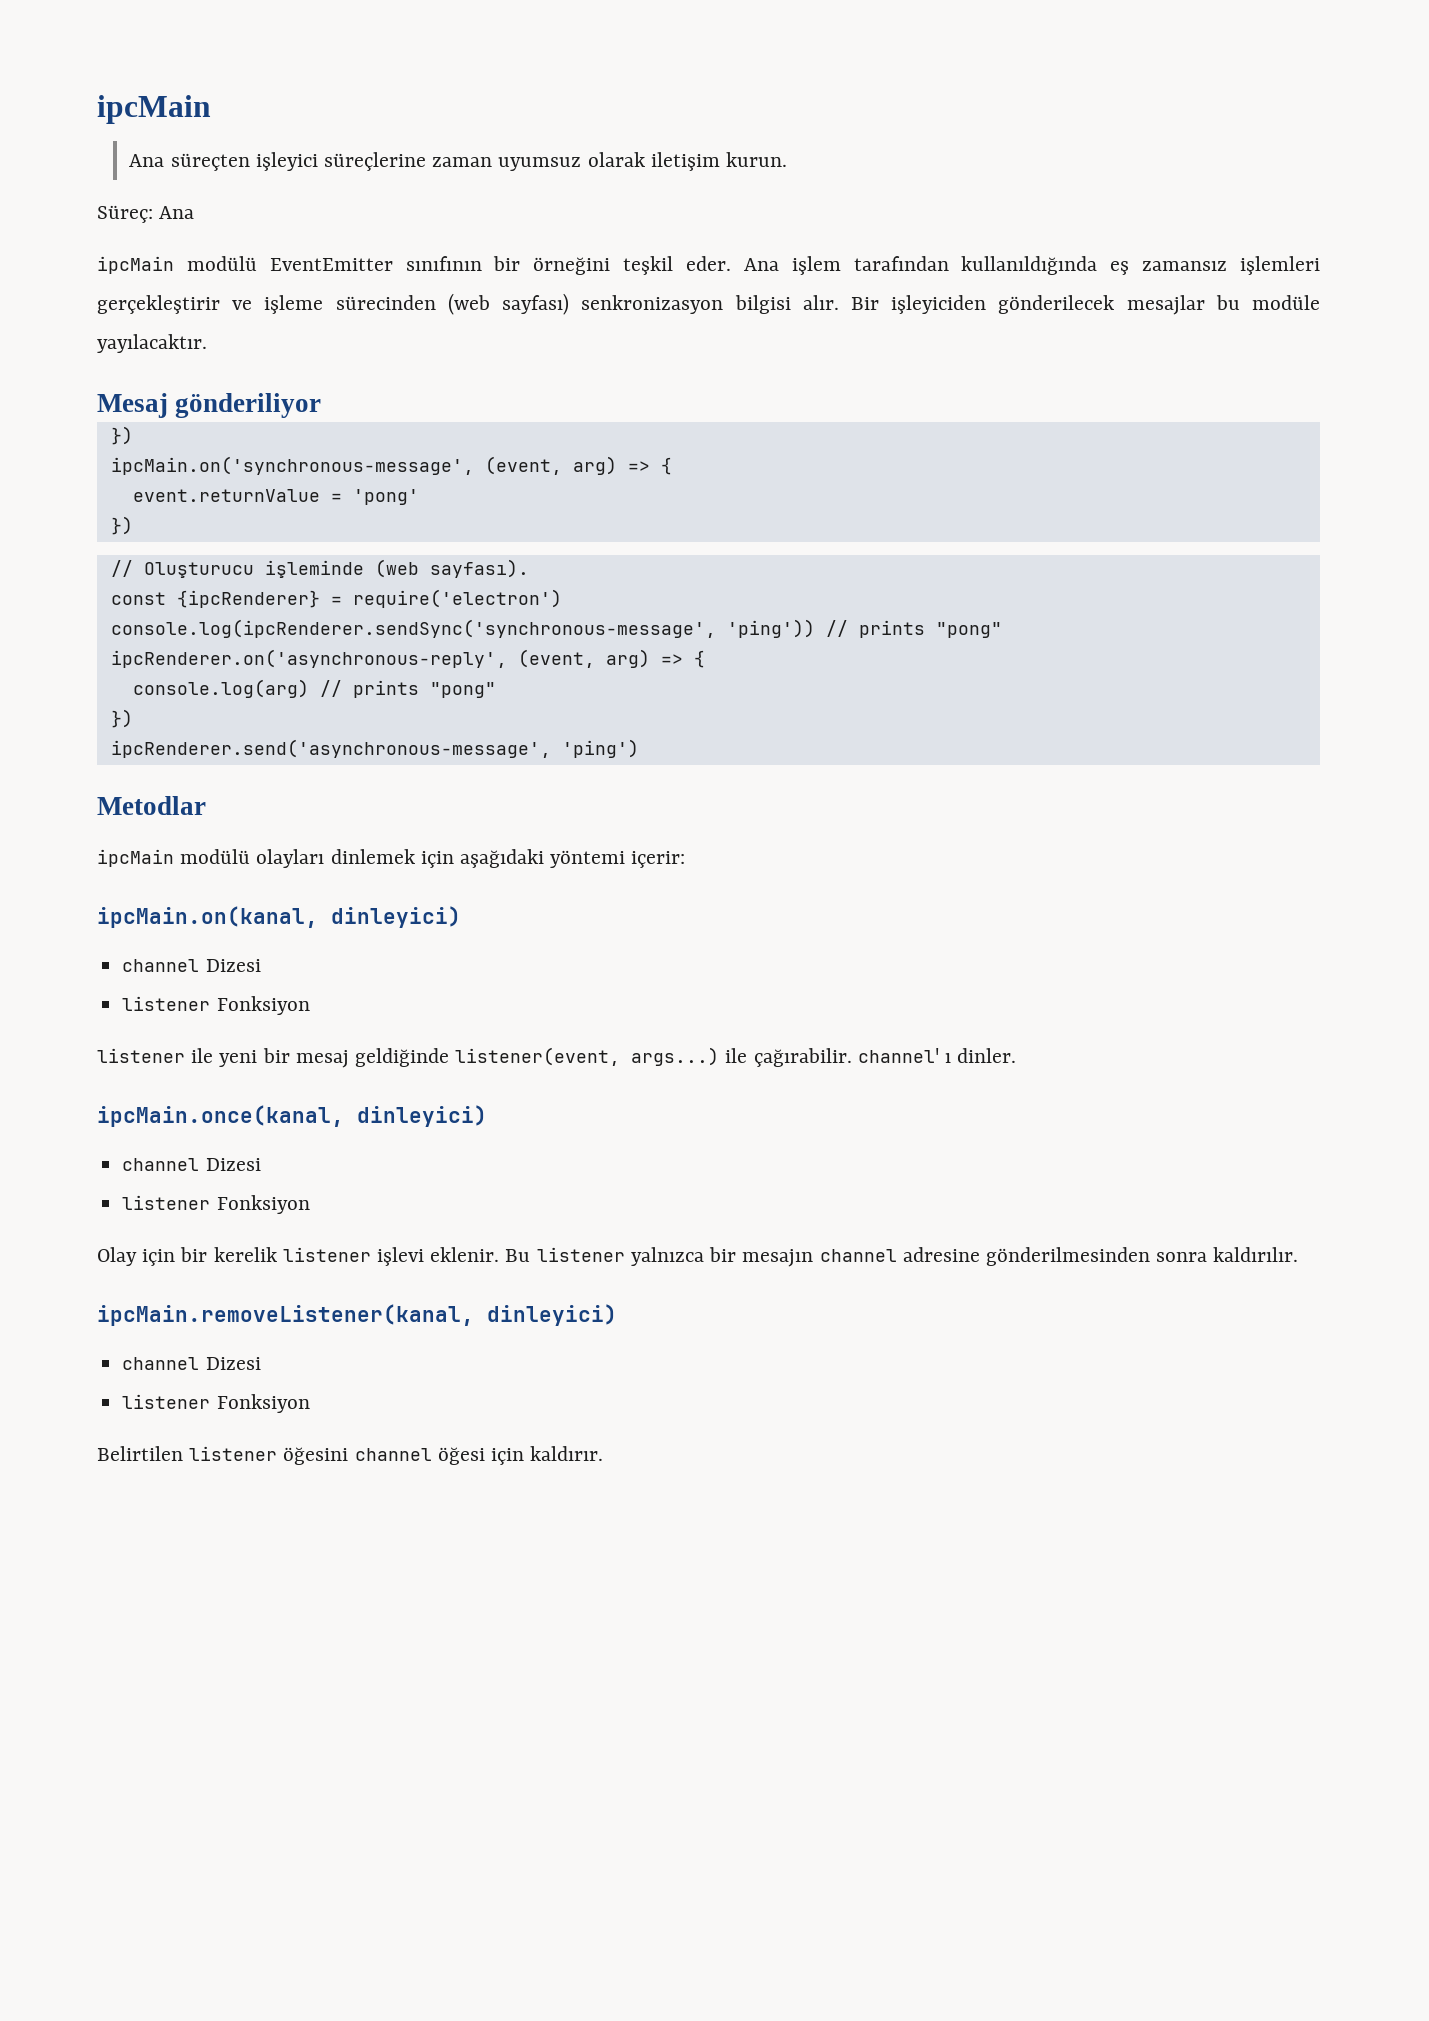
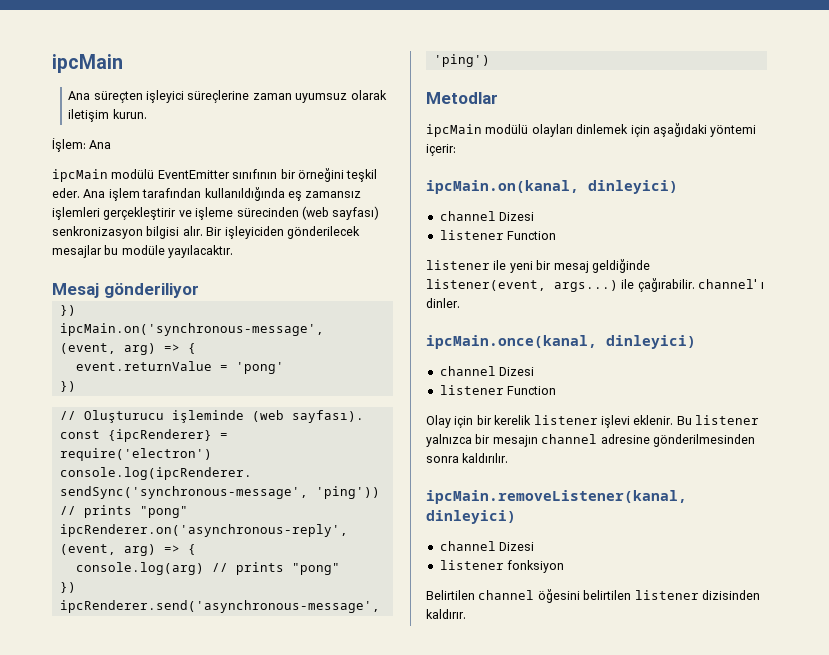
[97,205,153,223] Süreç: -> [52,138,86,152] İşlem:
[216,996,310,1015] Fonksiyon -> [507,231,557,240] Function
[216,1195,310,1214] Fonksiyon -> [507,386,557,395] Function
[216,1394,310,1413] Fonksiyon -> [507,560,565,573] fonksiyon
[189,1446,525,1465] listener öğesini channel öğesi için -> [478,589,760,603] channel öğesini belirtilen listener dizisinden

